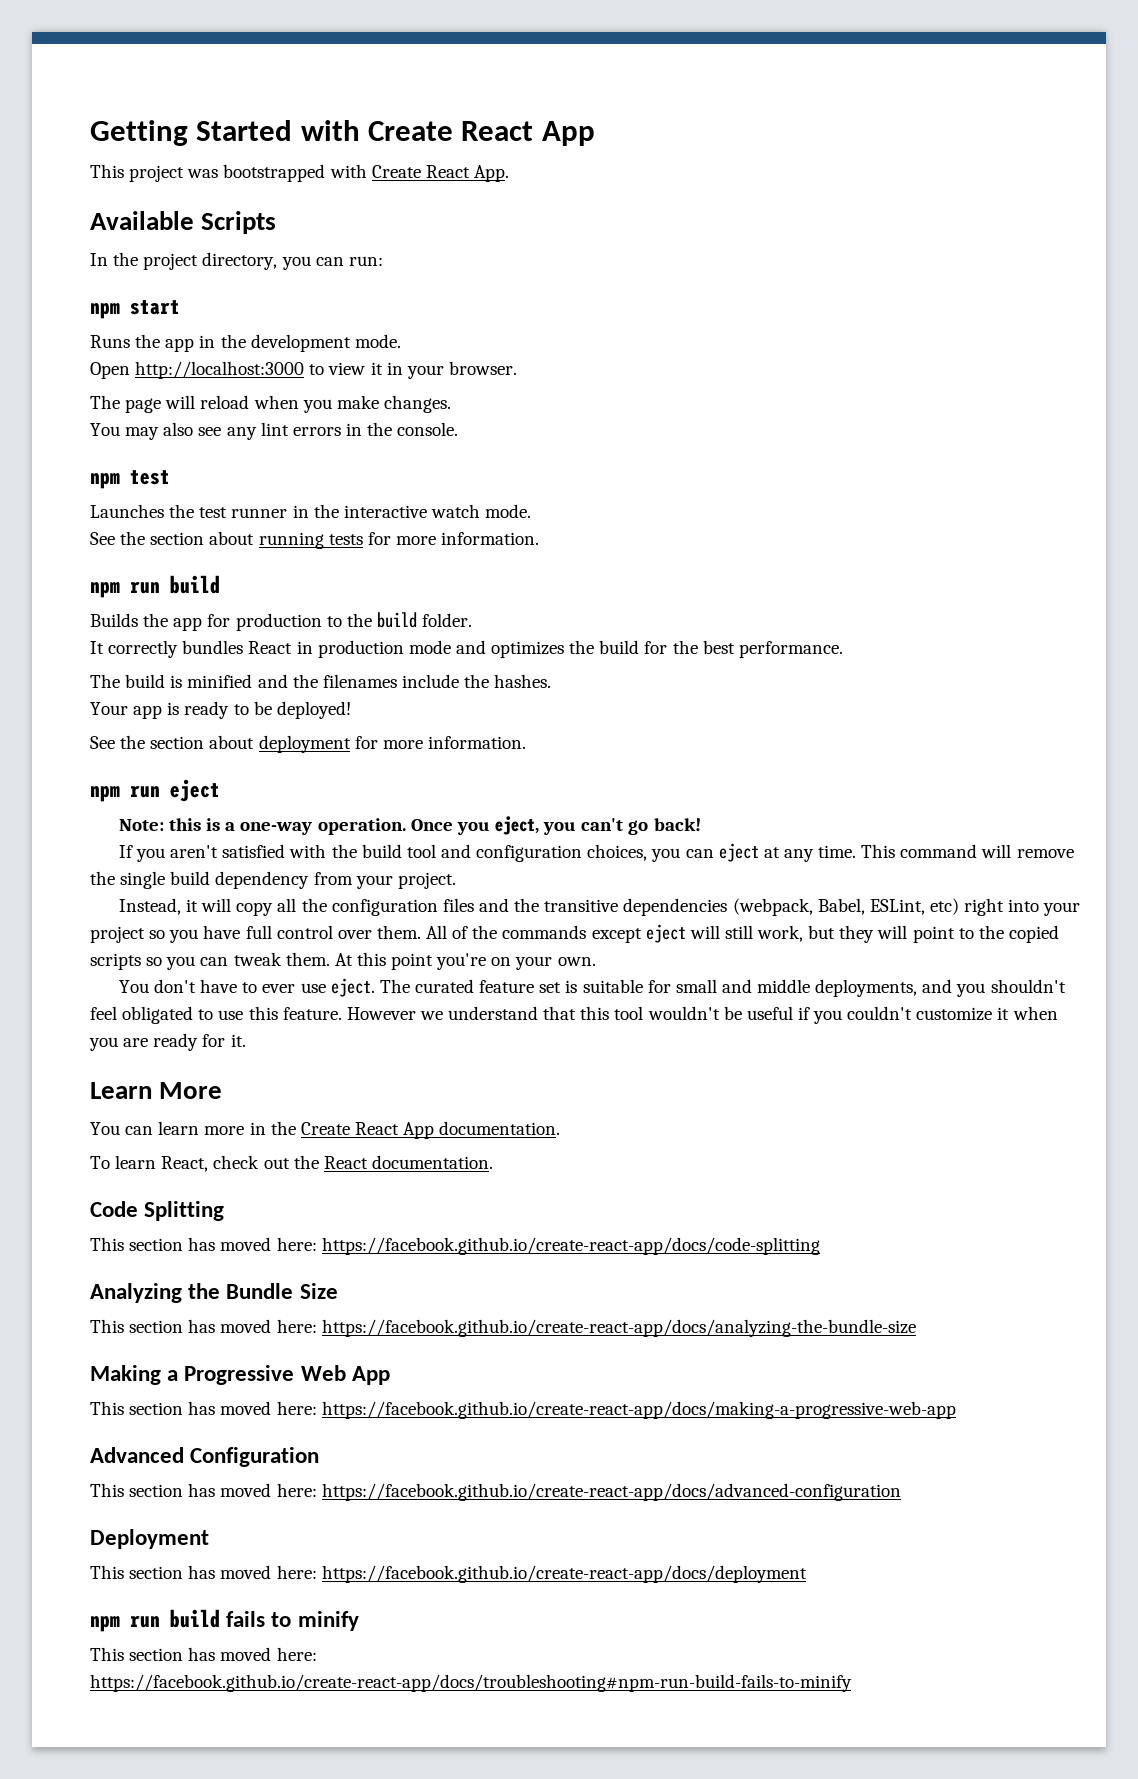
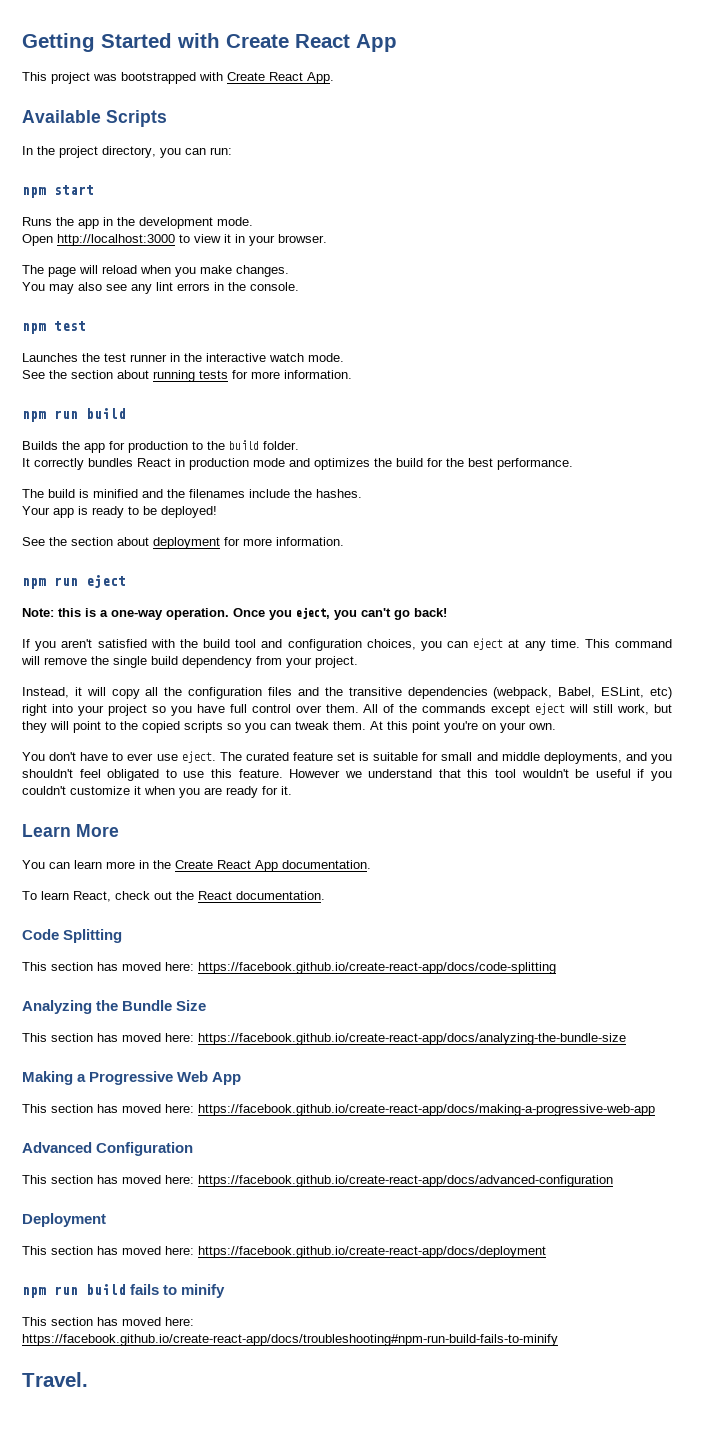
(852, 1683) none -> [22,1372,88,1387] // Travel.

